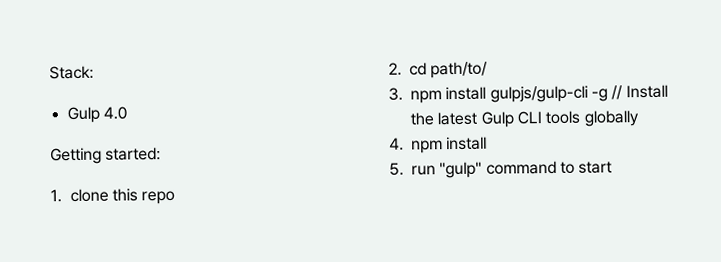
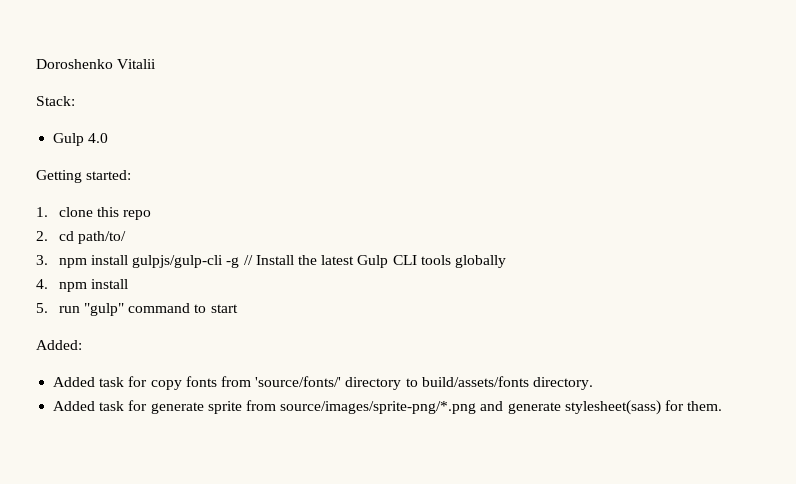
(49, 72) none -> [36,59,157,69] Doroshenko Vitalii //
(613, 167) none -> [36,340,82,350] [53,376,593,390] [53,400,723,415] // Added: // Added task for copy fonts from 'source/fonts/' directory to build/assets/fonts directory. // Added task for generate sprite from source/images/sprite-png/*.png and generate stylesheet(sass) for them.

